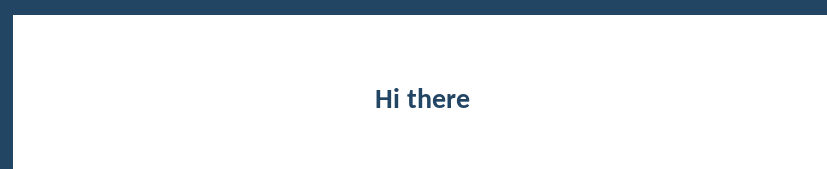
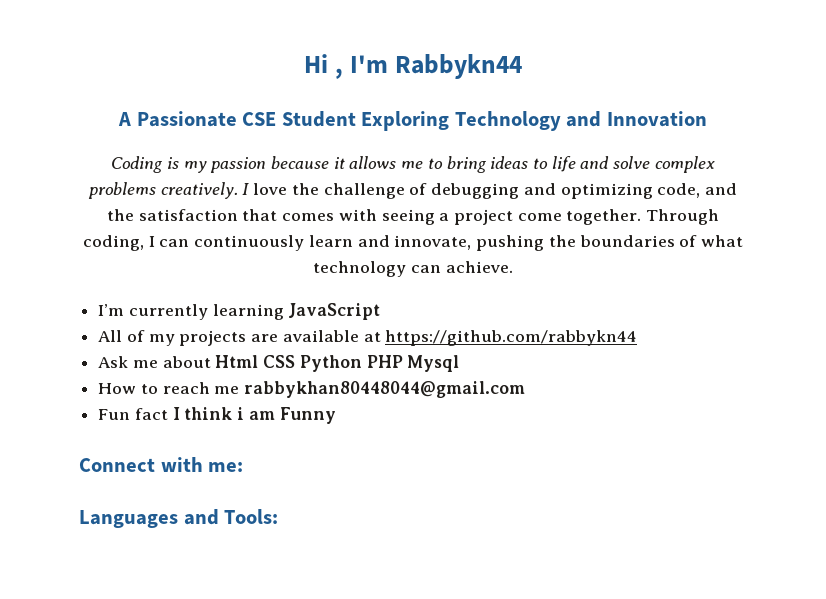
[407,88,471,108] there -> [335,54,522,79] [118,111,707,131] [111,156,715,173] [88,182,737,199] [106,209,720,225] [83,235,743,251] [313,261,513,277] [98,303,381,320] [98,330,638,346] [98,355,460,372] [98,381,526,398] [98,407,336,424] [79,457,244,472] [79,509,279,528] , I'm Rabbykn44 // A Passionate CSE Student Exploring Technology and Innovation // Coding is my passion because it allows me to bring ideas to life and solve complex problems creatively. I love the challenge of debugging and optimizing code, and the satisfaction that comes with seeing a project come together. Through coding, I can continuously learn and innovate, pushing the boundaries of what technology can achieve. // I’m currently learning JavaScript // All of my projects are available at https://github.com/rabbykn44 // Ask me about Html CSS Python PHP Mysql // How to reach me rabbykhan80448044@gmail.com // Fun fact I think i am Funny // Connect with me: // Languages and Tools:

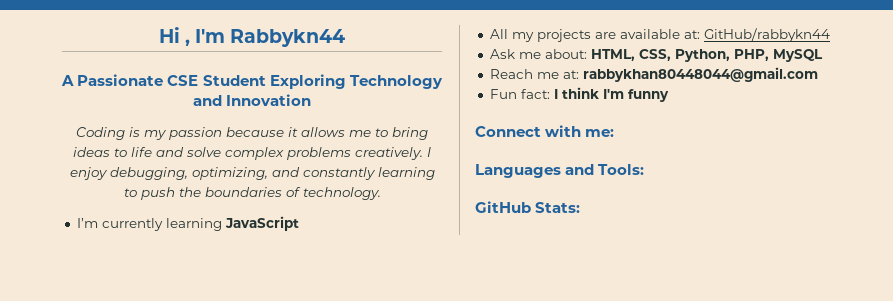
[253,183,737,199] [106,209,720,225] [83,235,743,251] [313,261,513,277] love the challenge of debugging and optimizing code, and the satisfaction that comes with seeing a project come together. Through coding, I can continuously learn and innovate, pushing the boundaries of what technology can achieve. -> [69,167,435,180] [123,187,381,200] enjoy debugging, optimizing, and constantly learning to push the boundaries of technology.
[126,330,145,342] of -> (508, 34) none
[363,330,638,346] at https://github.com/rabbykn44 -> [683,28,830,42] at: GitHub/rabbykn44
[162,355,460,372] [98,382,240,394] about Html CSS Python PHP Mysql // How to reach me -> [544,49,823,62] [489,69,579,79] about: HTML, CSS, Python, PHP, MySQL // Reach me at:
[134,408,168,420] fact -> [520,89,550,99] fact:
[237,407,336,424] i am Funny -> [602,89,669,102] I'm funny
(279, 516) none -> [475,201,581,213] // GitHub Stats:

